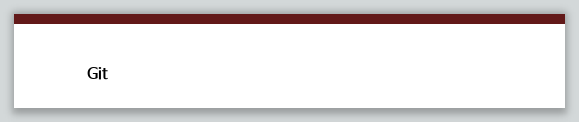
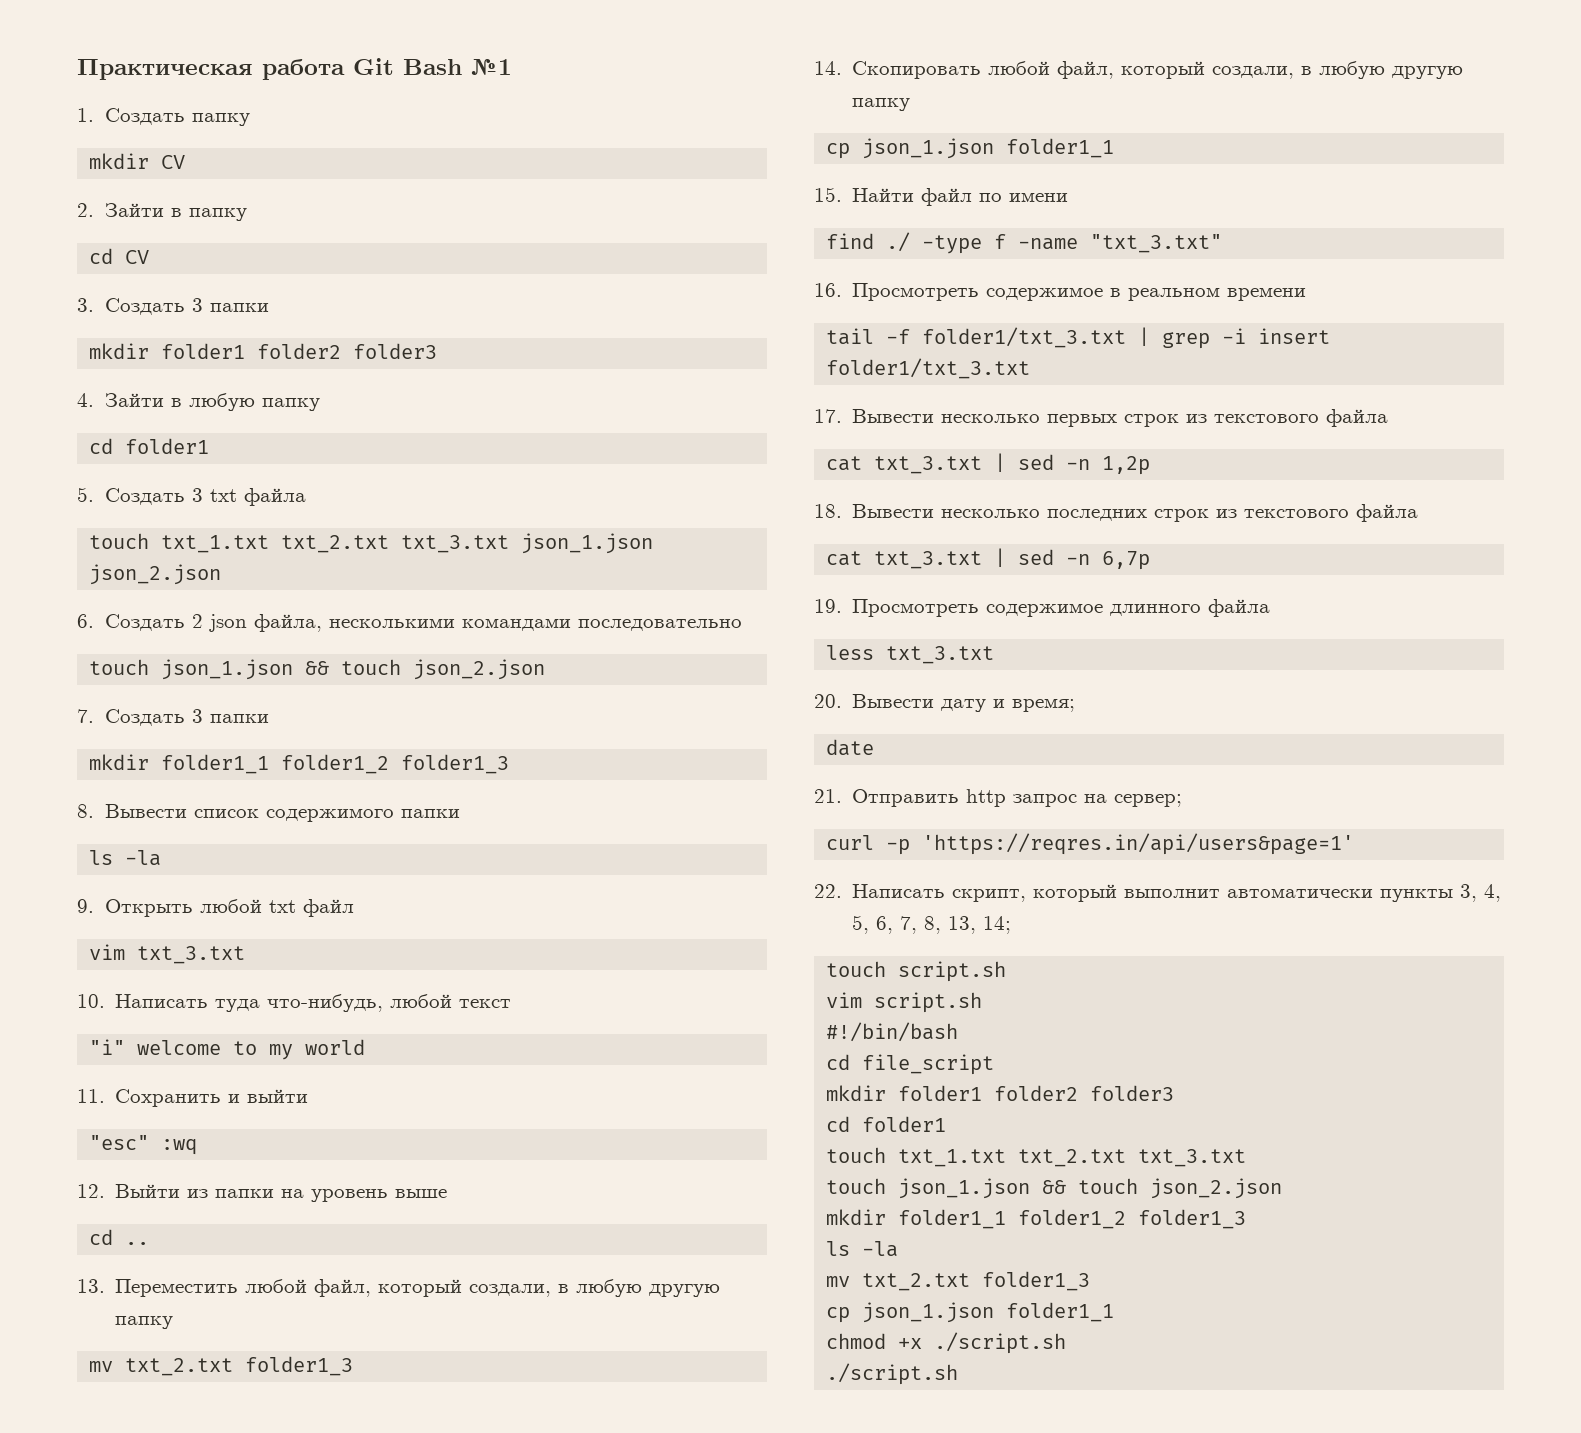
[87,67,108,80] Git -> [77,58,512,80] [77,108,250,126] [89,153,186,169] [77,203,247,221] [89,248,150,264] [77,298,269,315] [89,343,438,359] [77,393,320,411] [89,438,210,454] [77,487,306,506] [89,533,654,554] [89,564,222,585] [77,614,742,632] [89,659,546,680] [77,709,269,726] [89,754,510,774] [77,804,460,822] [89,850,162,866] [77,899,354,917] [89,944,246,964] [77,994,512,1012] [89,1039,366,1060] [77,1089,309,1107] [89,1135,198,1155] [77,1184,448,1202] [89,1229,150,1245] [77,1279,721,1297] [115,1316,174,1329] [89,1356,354,1376] [814,61,1464,79] [852,98,911,111] [826,138,1115,159] [814,187,1069,206] [826,232,1223,254] [814,283,1307,301] [826,327,1331,349] [826,358,1031,379] [814,409,1389,427] [826,453,1151,475] [814,504,1419,522] [826,548,1151,570] [814,599,1271,617] [826,645,995,664] [814,694,1076,712] [826,739,875,756] [814,789,1183,807] [826,833,1355,855] [814,884,1502,902] [852,915,1012,934] [826,961,1007,982] [826,992,983,1013] [826,1022,959,1042] [826,1054,995,1075] [826,1085,1175,1101] [826,1116,947,1132] [826,1147,1247,1167] [826,1178,1283,1199] [826,1209,1247,1229] [826,1241,899,1257] [826,1271,1091,1291] [826,1302,1115,1323] [826,1332,1067,1354] [826,1363,959,1385] Практическая работа Git Bash №1 // 1. Создать папку // mkdir CV // 2. Зайти в папку // cd CV // 3. Создать 3 папки // mkdir folder1 folder2 folder3 // 4. Зайти в любую папку // cd folder1 // 5. Создать 3 txt файла // touch txt_1.txt txt_2.txt txt_3.txt json_1.json json_2.json // 6. Создать 2 json файла, несколькими командами последовательно // touch json_1.json && touch json_2.json // 7. Создать 3 папки // mkdir folder1_1 folder1_2 folder1_3 // 8. Вывести список содержимого папки // ls -la // 9. Открыть любой txt файл // vim txt_3.txt // 10. Написать туда что-нибудь, любой текст // "i" welcome to my world // 11. Сохранить и выйти // "esc" :wq // 12. Выйти из папки на уровень выше // cd .. // 13. Переместить любой файл, который создали, в любую другую папку // mv txt_2.txt folder1_3 // 14. Скопировать любой файл, который создали, в любую другую папку // cp json_1.json folder1_1 // 15. Найти файл по имени // find ./ -type f -name "txt_3.txt" // 16. Просмотреть содержимое в реальном времени // tail -f folder1/txt_3.txt | grep -i insert folder1/txt_3.txt // 17. Вывести несколько первых строк из текстового файла // cat txt_3.txt | sed -n 1,2p // 18. Вывести несколько последних строк из текстового файла // cat txt_3.txt | sed -n 6,7p // 19. Просмотреть содержимое длинного файла // less txt_3.txt // 20. Вывести дату и время; // date // 21. Отправить http запрос на сервер; // curl -p 'https://reqres.in/api/users&page=1' // 22. Написать скрипт, который выполнит автоматически пункты 3, 4, 5, 6, 7, 8, 13, 14; // touch script.sh // vim script.sh // #!/bin/bash // cd file_script // mkdir folder1 folder2 folder3 // cd folder1 // touch txt_1.txt txt_2.txt txt_3.txt // touch json_1.json && touch json_2.json // mkdir folder1_1 folder1_2 folder1_3 // ls -la // mv txt_2.txt folder1_3 // cp json_1.json folder1_1 // chmod +x ./script.sh // ./script.sh

